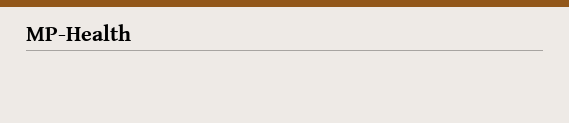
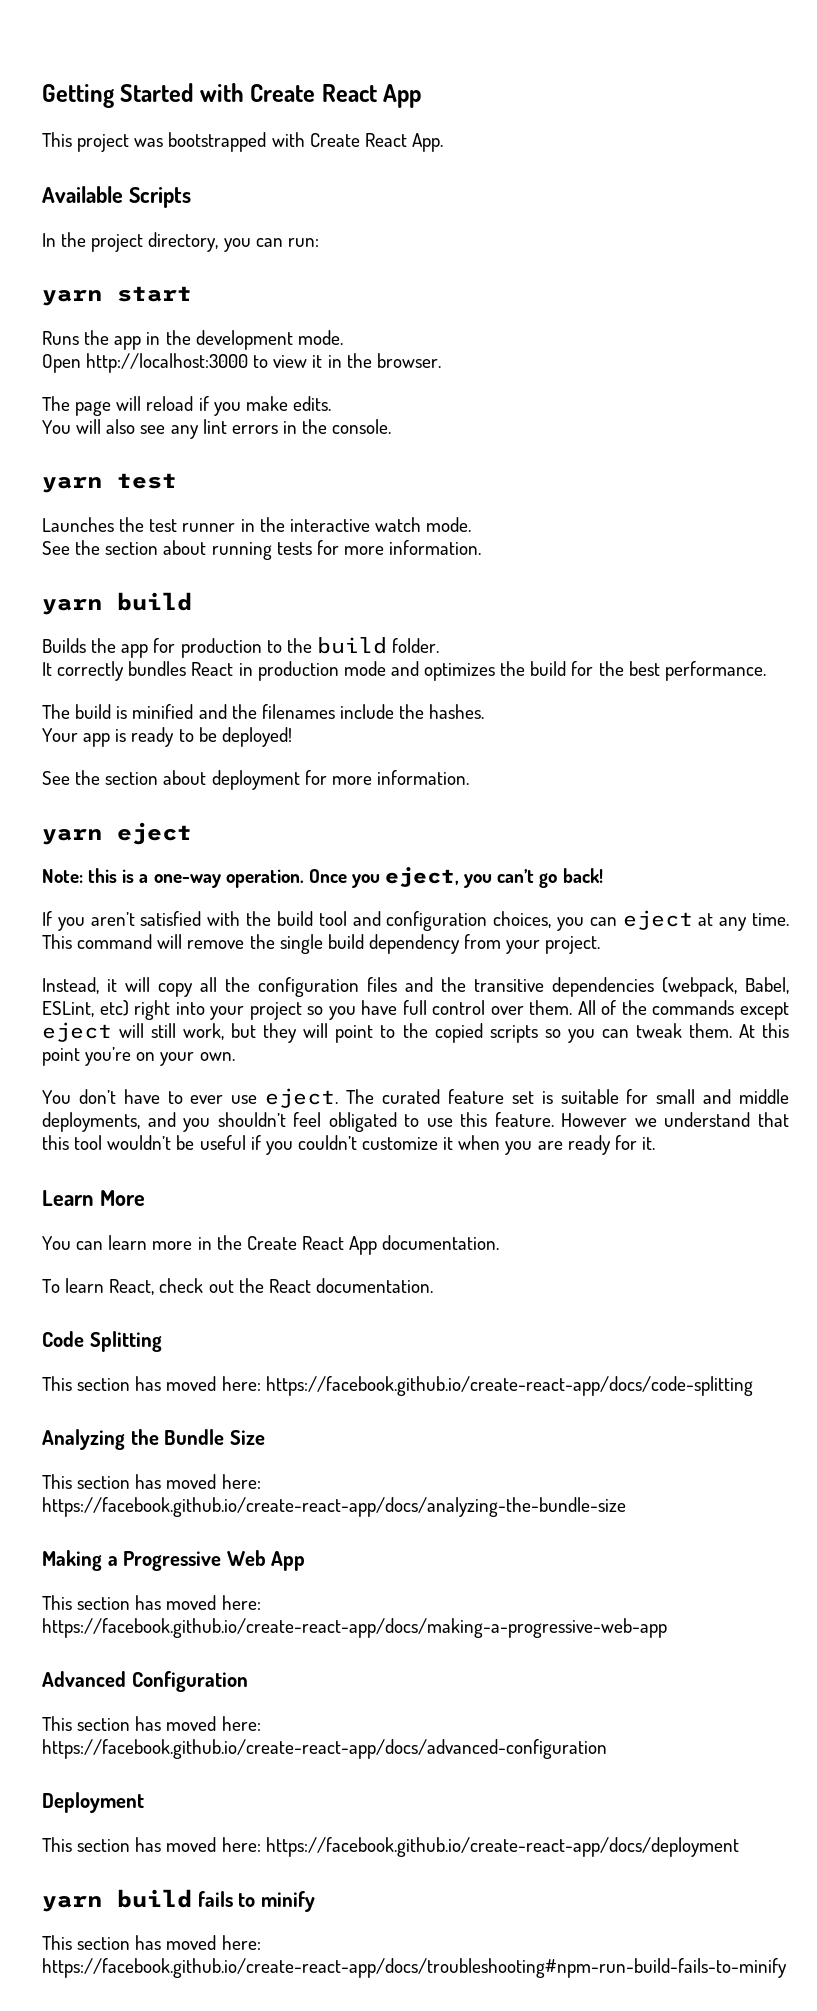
[26,24,131,41] MP-Health -> [42,83,422,108] [42,132,443,152] [42,186,191,208] [42,232,319,252] [42,286,192,306] [42,330,343,350] [42,353,441,373] [42,396,331,416] [42,419,392,439] [42,473,177,493] [42,517,472,532] [42,540,482,560] [42,592,192,615] [42,637,440,658] [42,661,766,681] [42,704,485,719] [42,727,292,747] [42,770,469,790] [42,822,192,845] [42,867,603,888] [42,910,789,931] [42,934,601,954] [42,977,789,997] [42,1000,789,1020] [42,1022,789,1043] [42,1047,235,1066] [42,1088,789,1108] [42,1112,790,1132] [42,1135,655,1155] [42,1190,145,1206] [42,1235,500,1255] [42,1278,433,1295] [42,1331,162,1352] [42,1376,753,1396] [42,1429,265,1450] [42,1474,261,1489] [42,1497,626,1517] [42,1550,306,1571] [42,1595,261,1610] [42,1618,667,1638] [42,1671,248,1692] [42,1716,261,1731] [42,1739,607,1759] [42,1792,144,1813] [42,1837,739,1857] [42,1889,315,1912] [42,1935,261,1950] [42,1958,787,1978] Getting Started with Create React App // This project was bootstrapped with Create React App. // Available Scripts // In the project directory, you can run: // yarn start // Runs the app in the development mode. // Open http://localhost:3000 to view it in the browser. // The page will reload if you make edits. // You will also see any lint errors in the console. // yarn test // Launches the test runner in the interactive watch mode. // See the section about running tests for more information. // yarn build // Builds the app for production to the build folder. // It correctly bundles React in production mode and optimizes the build for the best performance. // The build is minified and the filenames include the hashes. // Your app is ready to be deployed! // See the section about deployment for more information. // yarn eject // Note: this is a one-way operation. Once you eject, you can’t go back! // If you aren’t satisfied with the build tool and configuration choices, you can eject at any time. This command will remove the single build dependency from your project. // Instead, it will copy all the configuration files and the transitive dependencies (webpack, Babel, ESLint, etc) right into your project so you have full control over them. All of the commands except eject will still work, but they will point to the copied scripts so you can tweak them. At this point you’re on your own. // You don’t have to ever use eject. The curated feature set is suitable for small and middle deployments, and you shouldn’t feel obligated to use this feature. However we understand that this tool wouldn’t be useful if you couldn’t customize it when you are ready for it. // Learn More // You can learn more in the Create React App documentation. // To learn React, check out the React documentation. // Code Splitting // This section has moved here: https://facebook.github.io/create-react-app/docs/code-splitting // Analyzing the Bundle Size // This section has moved here: https://facebook.github.io/create-react-app/docs/analyzing-the-bundle-size // Making a Progressive Web App // This section has moved here: https://facebook.github.io/create-react-app/docs/making-a-progressive-web-app // Advanced Configuration // This section has moved here: https://facebook.github.io/create-react-app/docs/advanced-configuration // Deployment // This section has moved here: https://facebook.github.io/create-react-app/docs/deployment // yarn build fails to minify // This section has moved here: https://facebook.github.io/create-react-app/docs/troubleshooting#npm-run-build-fails-to-minify

